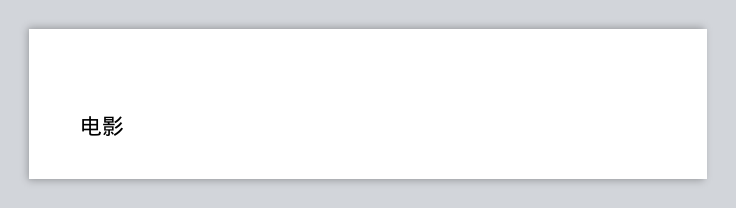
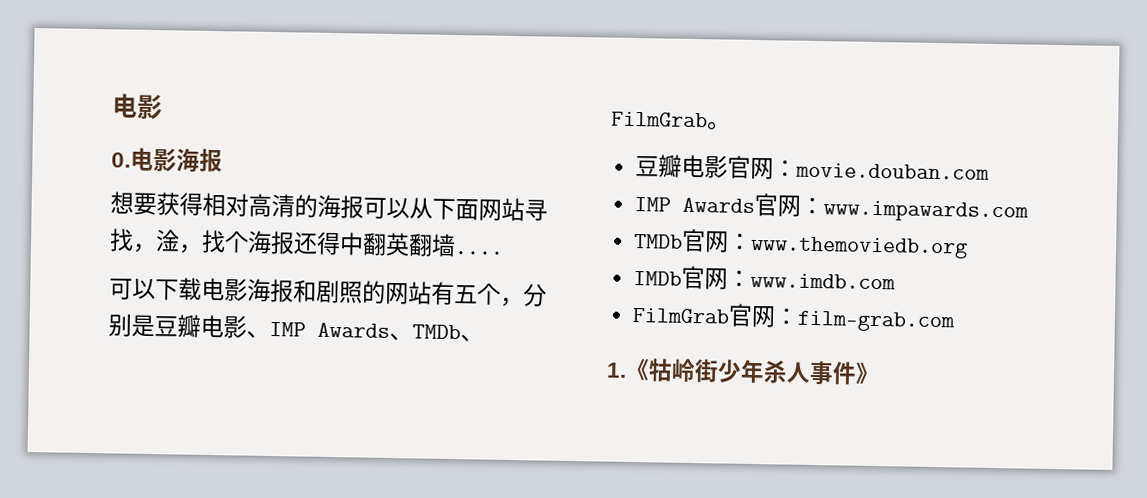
[80,116,124,136] 电影 -> [112,93,163,121] [111,147,223,173] [110,191,548,222] [109,228,503,258] [109,277,547,308] [108,313,484,342] [611,111,731,130] [635,154,991,180] [634,193,1030,223] [634,228,969,259] [633,265,897,290] [632,303,956,333] [606,357,880,385] 电影 // 0.电影海报 // 想要获得相对高清的海报可以从下面网站寻找，淦，找个海报还得中翻英翻墙.... // 可以下载电影海报和剧照的网站有五个，分别是豆瓣电影、IMP Awards、TMDb、FilmGrab。 // 豆瓣电影官网：movie.douban.com // IMP Awards官网：www.impawards.com // TMDb官网：www.themoviedb.org // IMDb官网：www.imdb.com // FilmGrab官网：film-grab.com // 1.《牯岭街少年杀人事件》

